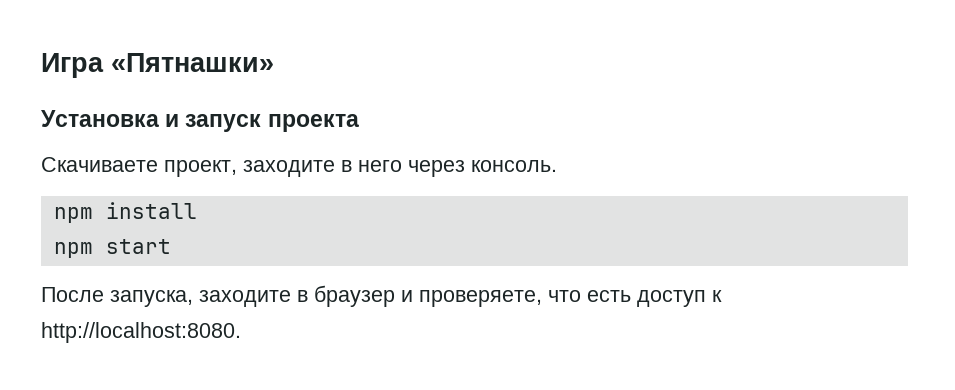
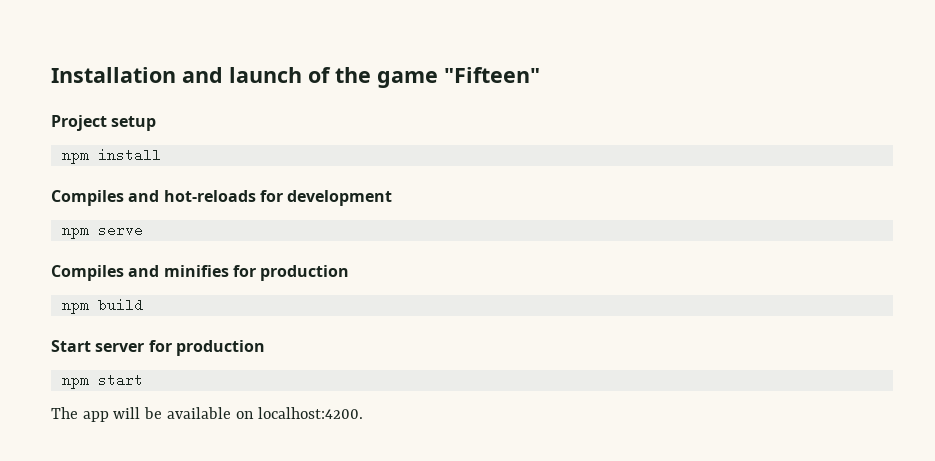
[41,53,274,78] [41,110,359,132] [41,157,557,177] [53,202,197,223] [53,239,171,258] [41,285,722,307] [41,322,241,343] Игра «Пятнашки» // Установка и запуск проекта // Скачиваете проект, заходите в него через консоль. // npm install // npm start // После запуска, заходите в браузер и проверяете, что есть доступ к http://localhost:8080. -> [51,67,540,88] [51,115,157,131] [61,148,161,164] [51,190,393,206] [61,223,143,239] [51,265,350,281] [61,298,143,314] [51,340,265,356] [61,373,143,389] [51,407,364,422] Installation and launch of the game "Fifteen" // Project setup // npm install // Compiles and hot-reloads for development // npm serve // Compiles and minifies for production // npm build // Start server for production // npm start // The app will be available on localhost:4200.

